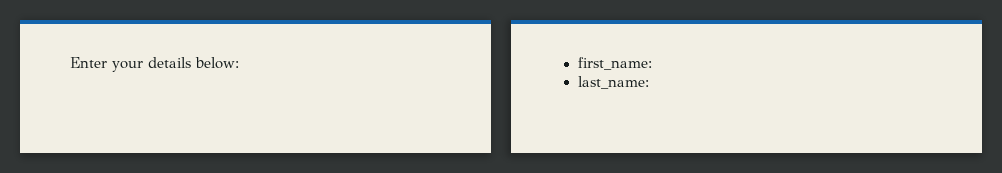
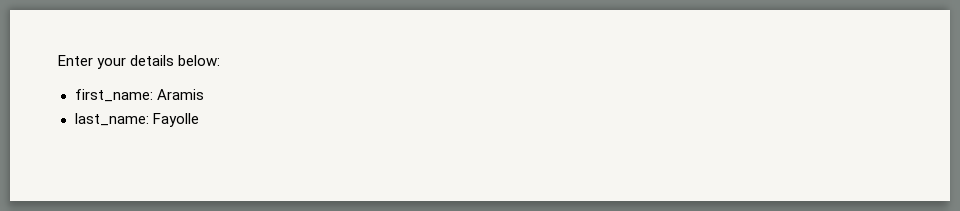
(652, 63) none -> [156,89,204,100] Aramis
(649, 82) none -> [152,113,199,127] Fayolle

